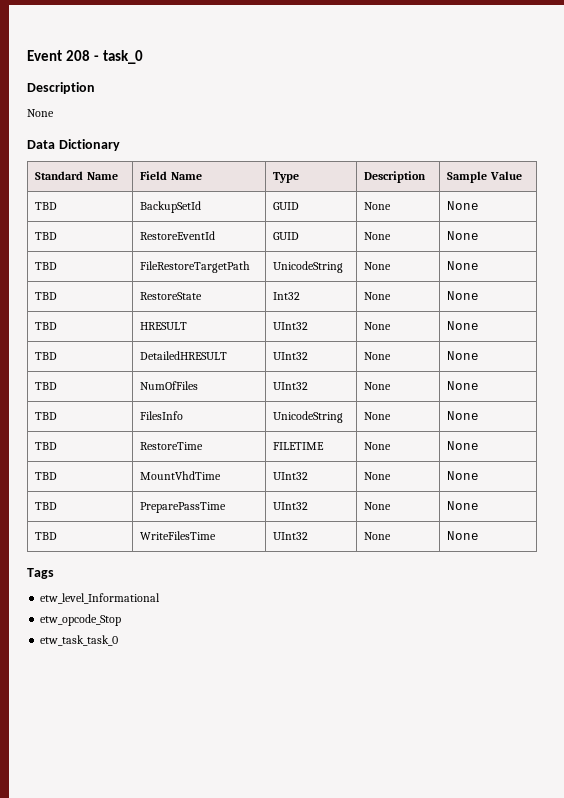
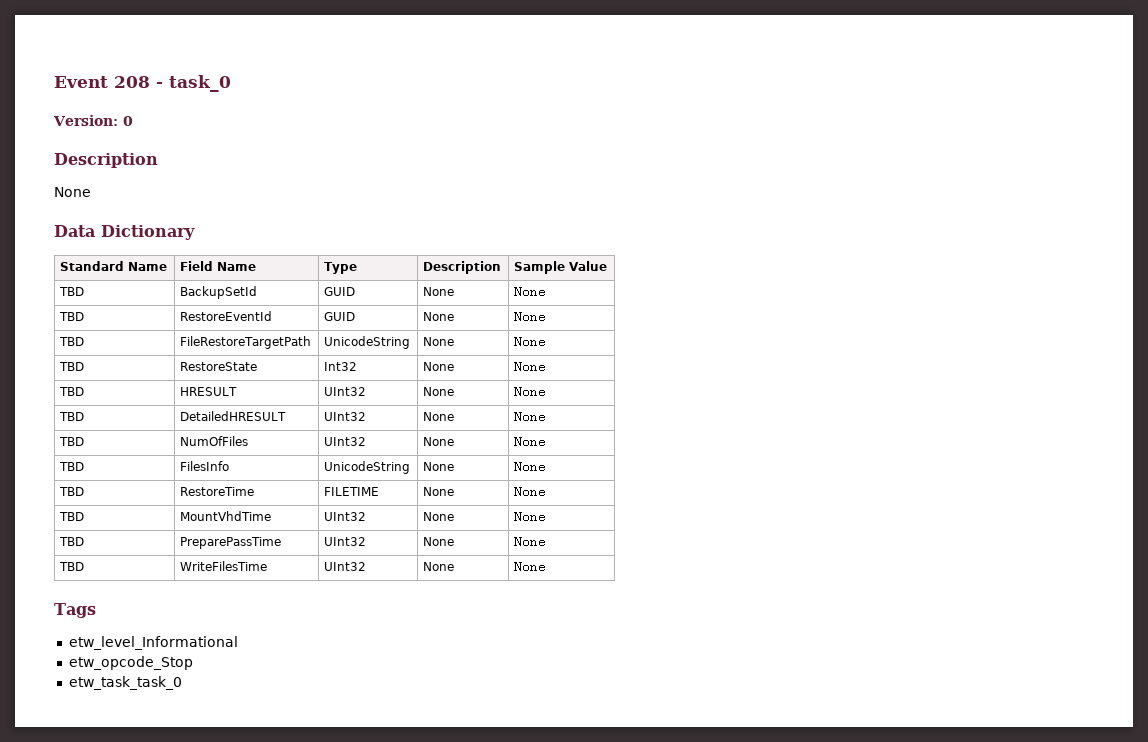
(143, 57) none -> [53,115,133,126] // Version: 0

